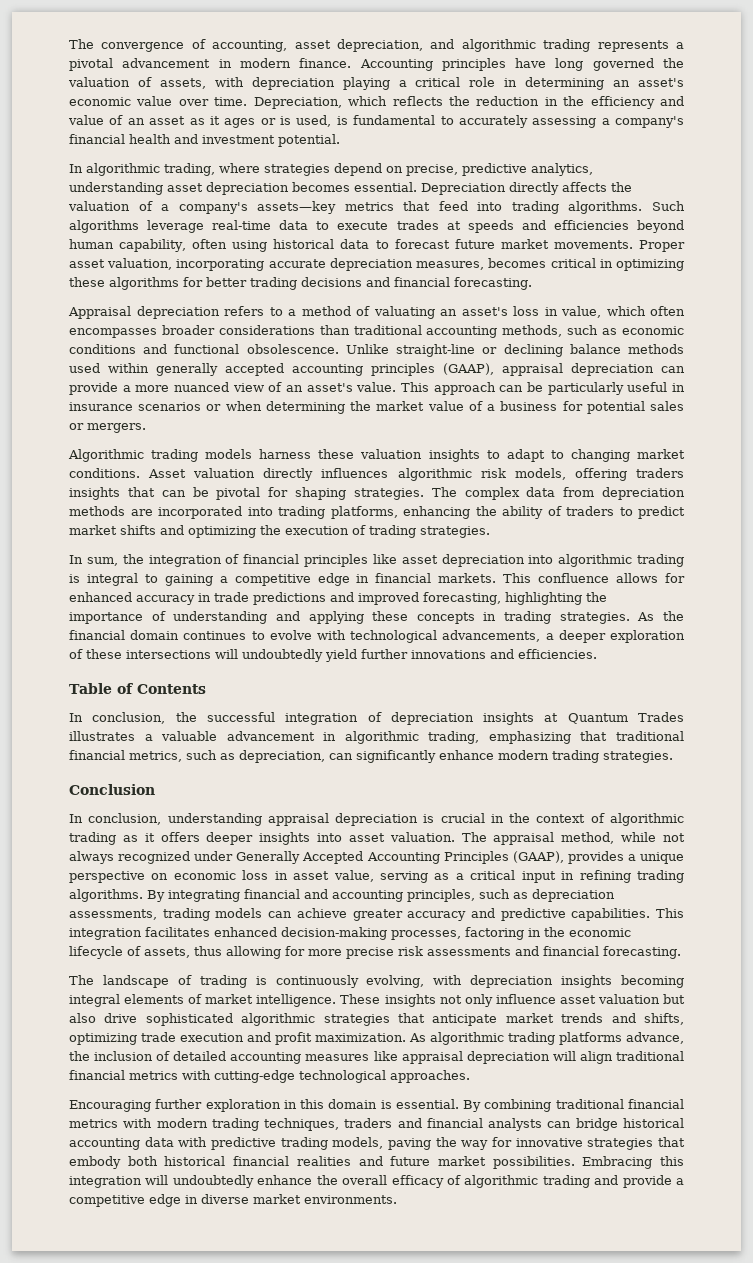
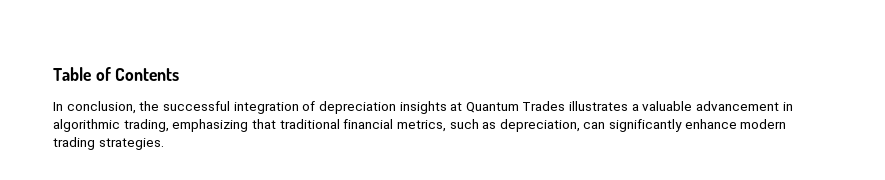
[69,39,684,52] [69,58,684,71] [68,77,684,90] [69,96,684,109] [68,115,684,128] [69,134,340,147] [69,163,593,176] [69,182,632,195] [68,201,685,214] [69,220,684,233] [69,239,685,252] [69,258,684,271] [69,277,532,290] [68,306,685,319] [69,325,685,338] [69,344,684,357] [69,363,685,376] [69,382,685,395] [69,401,684,414] [69,423,146,433] [68,449,685,462] [69,468,684,481] [69,487,685,500] [69,506,685,519] [69,525,490,538] [69,554,684,567] [69,573,685,586] [69,592,607,605] [69,611,684,624] [69,630,685,643] [69,649,597,662] The convergence of accounting, asset depreciation, and algorithmic trading represents a pivotal advancement in modern finance. Accounting principles have long governed the valuation of assets, with depreciation playing a critical role in determining an asset's economic value over time. Depreciation, which reflects the reduction in the efficiency and value of an asset as it ages or is used, is fundamental to accurately assessing a company's financial health and investment potential. // In algorithmic trading, where strategies depend on precise, predictive analytics, understanding asset depreciation becomes essential. Depreciation directly affects the valuation of a company's assets—key metrics that feed into trading algorithms. Such algorithms leverage real-time data to execute trades at speeds and efficiencies beyond human capability, often using historical data to forecast future market movements. Proper asset valuation, incorporating accurate depreciation measures, becomes critical in optimizing these algorithms for better trading decisions and financial forecasting. // Appraisal depreciation refers to a method of valuating an asset's loss in value, which often encompasses broader considerations than traditional accounting methods, such as economic conditions and functional obsolescence. Unlike straight-line or declining balance methods used within generally accepted accounting principles (GAAP), appraisal depreciation can provide a more nuanced view of an asset's value. This approach can be particularly useful in insurance scenarios or when determining the market value of a business for potential sales or mergers. // Algorithmic trading models harness these valuation insights to adapt to changing market conditions. Asset valuation directly influences algorithmic risk models, offering traders insights that can be pivotal for shaping strategies. The complex data from depreciation methods are incorporated into trading platforms, enhancing the ability of traders to predict market shifts and optimizing the execution of trading strategies. // In sum, the integration of financial principles like asset depreciation into algorithmic trading is integral to gaining a competitive edge in financial markets. This confluence allows for enhanced accuracy in trade predictions and improved forecasting, highlighting the importance of understanding and applying these concepts in trading strategies. As the financial domain continues to evolve with technological advancements, a deeper exploration of these intersections will undoubtedly yield further innovations and efficiencies. // -> (53, 74) none
[69,784,155,795] [69,813,684,826] [69,832,685,845] [69,851,685,864] [69,870,685,883] [69,889,615,902] [69,908,684,921] [69,927,631,940] [69,946,681,959] [69,975,684,988] [69,994,685,1007] [69,1013,684,1026] [69,1032,684,1045] [69,1051,684,1064] [69,1070,470,1083] [69,1099,684,1112] [69,1118,684,1131] [69,1137,685,1150] [69,1156,684,1169] [69,1175,684,1188] [69,1194,397,1207] // Conclusion // In conclusion, understanding appraisal depreciation is crucial in the context of algorithmic trading as it offers deeper insights into asset valuation. The appraisal method, while not always recognized under Generally Accepted Accounting Principles (GAAP), provides a unique perspective on economic loss in asset value, serving as a critical input in refining trading algorithms. By integrating financial and accounting principles, such as depreciation assessments, trading models can achieve greater accuracy and predictive capabilities. This integration facilitates enhanced decision-making processes, factoring in the economic lifecycle of assets, thus allowing for more precise risk assessments and financial forecasting. // The landscape of trading is continuously evolving, with depreciation insights becoming integral elements of market intelligence. These insights not only influence asset valuation but also drive sophisticated algorithmic strategies that anticipate market trends and shifts, optimizing trade execution and profit maximization. As algorithmic trading platforms advance, the inclusion of detailed accounting measures like appraisal depreciation will align traditional financial metrics with cutting-edge technological approaches. // Encouraging further exploration in this domain is essential. By combining traditional financial metrics with modern trading techniques, traders and financial analysts can bridge historical accounting data with predictive trading models, paving the way for innovative strategies that embody both historical financial realities and future market possibilities. Embracing this integration will undoubtedly enhance the overall efficacy of algorithmic trading and provide a competitive edge in diverse market environments. -> (164, 144) none

